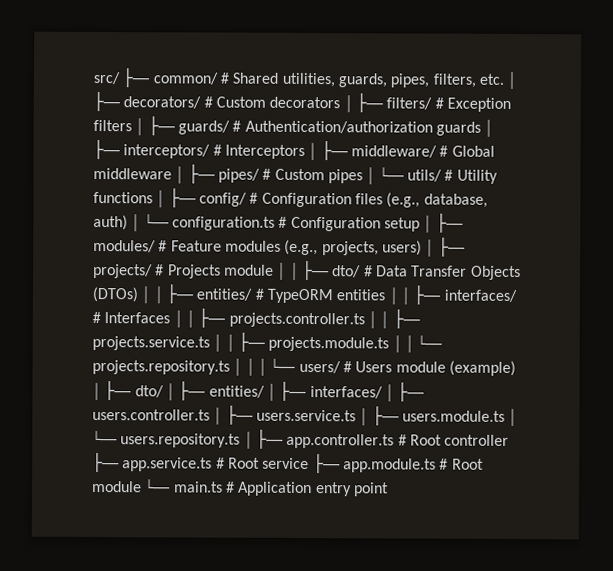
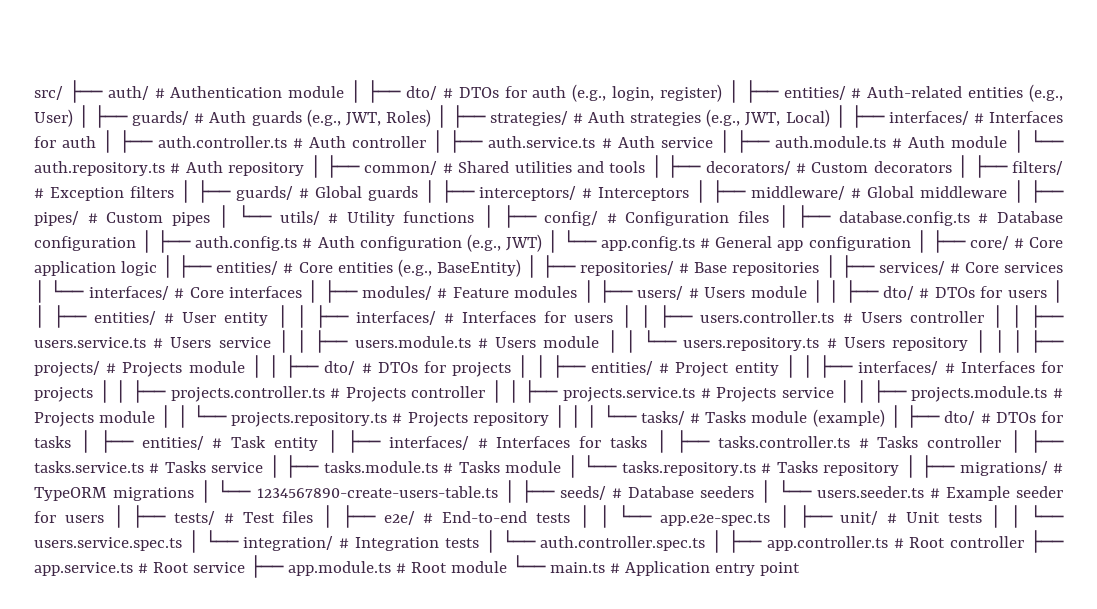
[152,72,504,88] common/ # Shared utilities, guards, pipes, filters, etc. -> [107,80,1064,103] [34,105,1063,128] [34,130,1064,153] [34,155,646,178] auth/ # Authentication module │ ├── dto/ # DTOs for auth (e.g., login, register) │ ├── entities/ # Auth-related entities (e.g., User) │ ├── guards/ # Auth guards (e.g., JWT, Roles) │ ├── strategies/ # Auth strategies (e.g., JWT, Local) │ ├── interfaces/ # Interfaces for auth │ ├── auth.controller.ts # Auth controller │ ├── auth.service.ts # Auth service │ ├── auth.module.ts # Auth module │ └── auth.repository.ts # Auth repository │ ├── common/ # Shared utilities and tools
[244,120,433,134] Authentication/authorization -> [314,186,362,198] Global
[386,192,488,208] [93,213,420,232] (e.g., database, auth) │ └── configuration.ts # Configuration setup -> [777,205,1064,228] [34,230,1064,253] [34,255,1063,278] [34,280,302,303] │ ├── database.config.ts # Database configuration │ ├── auth.config.ts # Auth configuration (e.g., JWT) │ └── app.config.ts # General app configuration │ ├── core/ # Core application logic │ ├── entities/ # Core entities (e.g., BaseEntity) │ ├── repositories/ # Base repositories │ ├── services/ # Core services │ └── interfaces/ # Core interfaces
[284,239,422,256] (e.g., projects, users) -> [582,280,1063,303] [34,305,1064,328] [34,330,1005,353] │ ├── users/ # Users module │ │ ├── dto/ # DTOs for users │ │ ├── entities/ # User entity │ │ ├── interfaces/ # Interfaces for users │ │ ├── users.controller.ts # Users controller │ │ ├── users.service.ts # Users service │ │ ├── users.module.ts # Users module │ │ └── users.repository.ts # Users repository │ │
[375,265,521,281] [92,283,517,305] [92,311,171,324] Data Transfer Objects (DTOs) │ │ ├── entities/ # TypeORM entities │ │ ├── interfaces/ # Interfaces -> [377,355,1064,378] [34,387,93,402] DTOs for projects │ │ ├── entities/ # Project entity │ │ ├── interfaces/ # Interfaces for projects
(365, 320) none -> [330,386,486,402] # Projects controller
(210, 343) none -> [700,387,834,402] # Projects service
(390, 344) none -> [1053,388,1064,398] [34,411,156,427] # Projects module
(230, 367) none -> [392,412,549,427] # Projects repository
[298,360,393,374] users/ # Users -> [640,411,747,425] tasks/ # Tasks
[165,380,426,402] [92,404,518,426] [92,429,241,448] │ ├── entities/ │ ├── interfaces/ │ ├── users.controller.ts │ ├── users.service.ts │ ├── users.module.ts │ └── users.repository.ts -> [980,411,1064,423] [34,430,1065,453] [34,455,1064,478] [34,480,1063,503] [34,505,1064,528] [34,530,706,553] # DTOs for tasks │ ├── entities/ # Task entity │ ├── interfaces/ # Interfaces for tasks │ ├── tasks.controller.ts # Tasks controller │ ├── tasks.service.ts # Tasks service │ ├── tasks.module.ts # Tasks module │ └── tasks.repository.ts # Tasks repository │ ├── migrations/ # TypeORM migrations │ └── 1234567890-create-users-table.ts │ ├── seeds/ # Database seeders │ └── users.seeder.ts # Example seeder for users │ ├── tests/ # Test files │ ├── e2e/ # End-to-end tests │ │ └── app.e2e-spec.ts │ ├── unit/ # Unit tests │ │ └── users.service.spec.ts │ └── integration/ # Integration tests │ └── auth.controller.spec.ts

